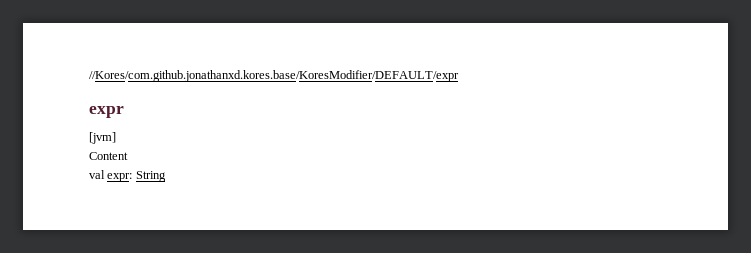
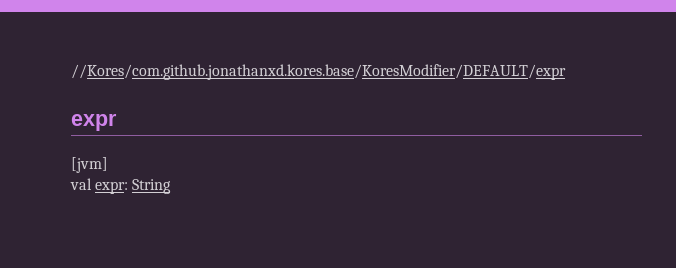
[89,152,128,160] // Content -> (108, 165) none

